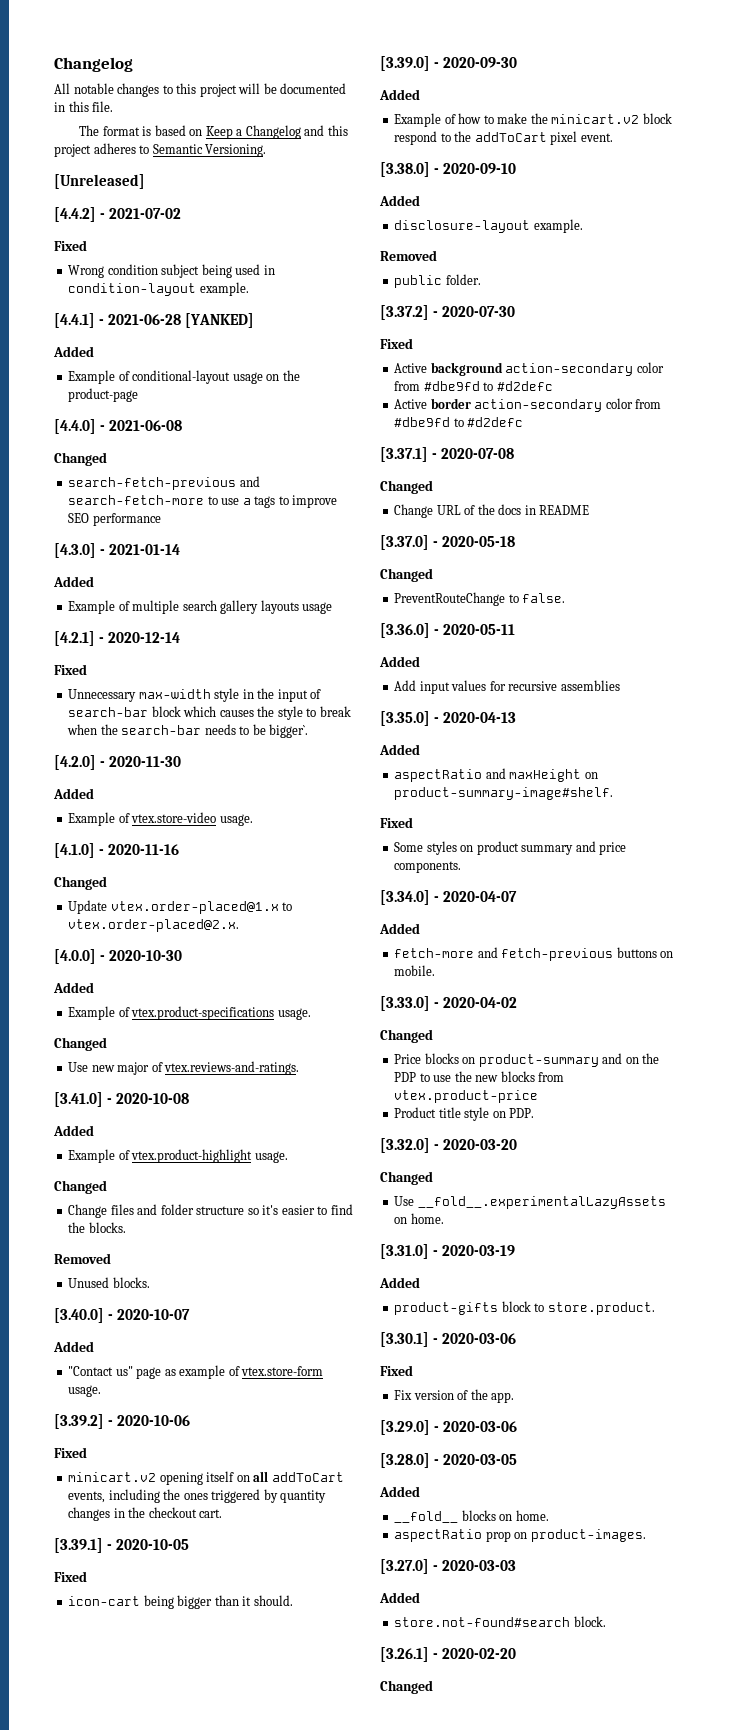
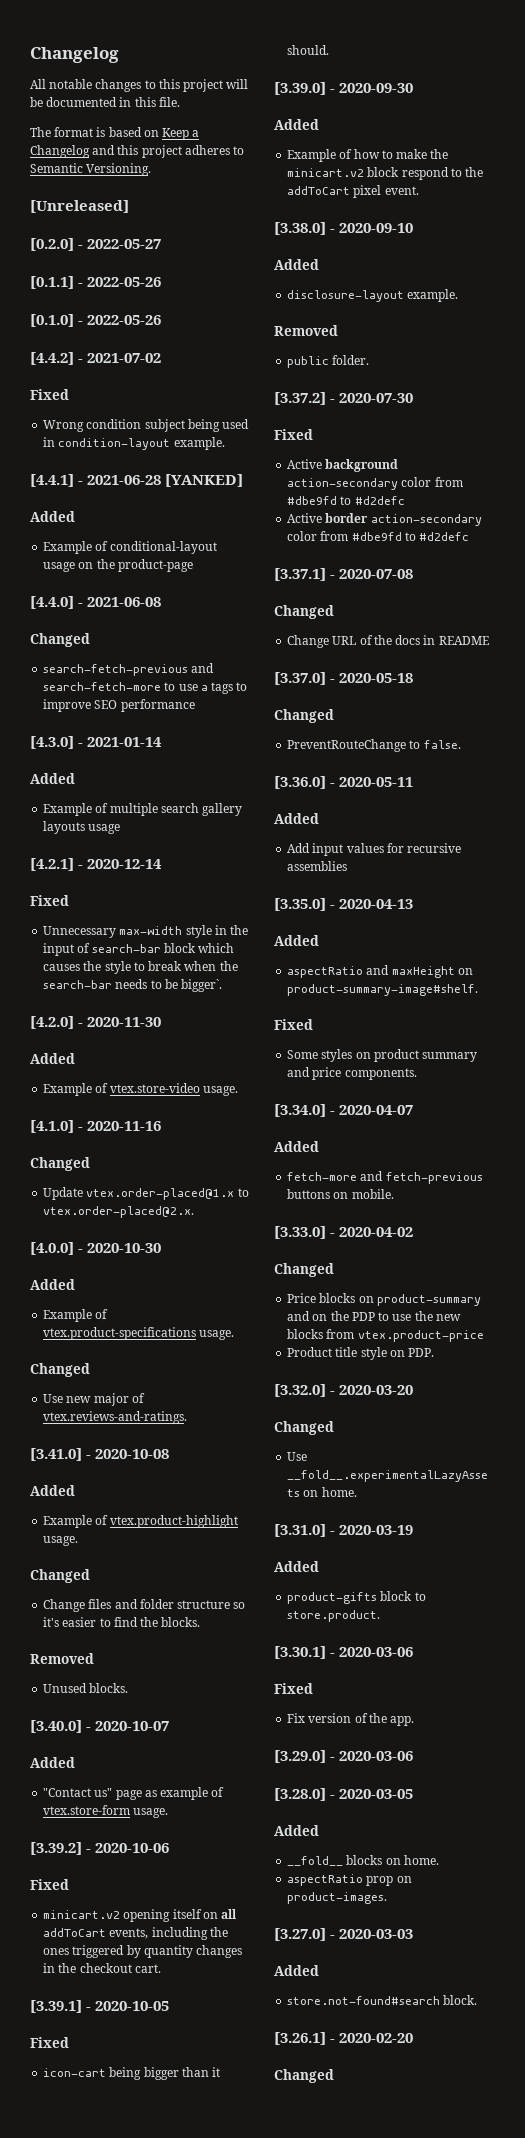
(145, 181) none -> [30,238,162,251] [30,276,162,289] [30,314,162,327] // [0.2.0] - 2022-05-27 // [0.1.1] - 2022-05-26 // [0.1.0] - 2022-05-26

